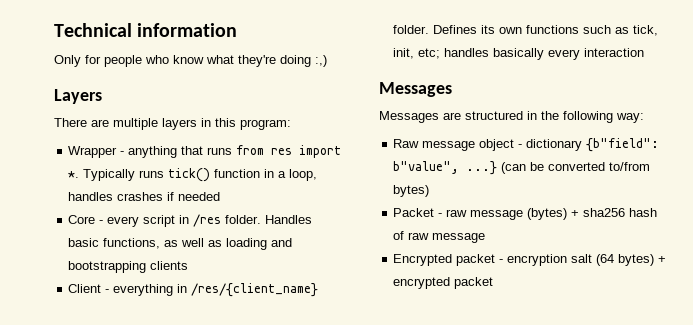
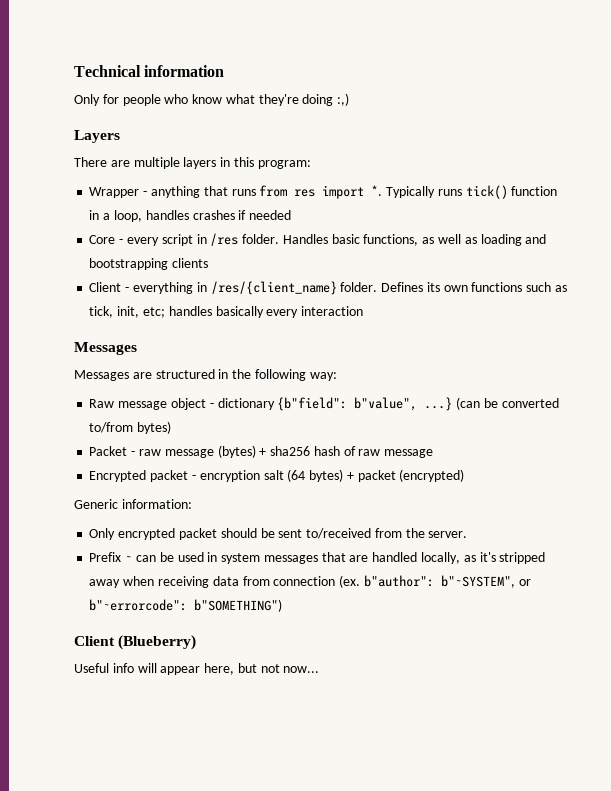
[393,277,494,289] encrypted packet -> [357,469,465,482] [74,499,192,509] [89,528,468,540] [89,552,546,564] [89,575,531,588] [89,599,283,612] [74,635,197,650] [74,663,320,675] packet (encrypted) // Generic information: // Only encrypted packet should be sent to/received from the server. // Prefix ~ can be used in system messages that are handled locally, as it's stripped away when receiving data from connection (ex. b"author": b"~SYSTEM", or b"~errorcode": b"SOMETHING") // Client (Blueberry) // Useful info will appear here, but not now...

